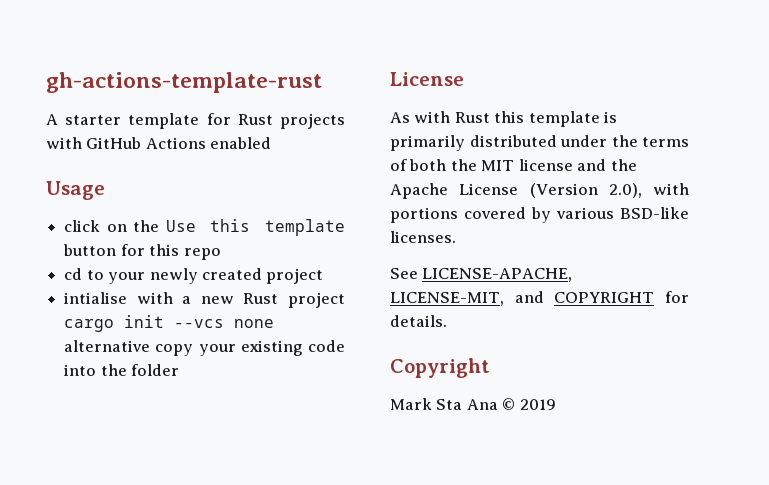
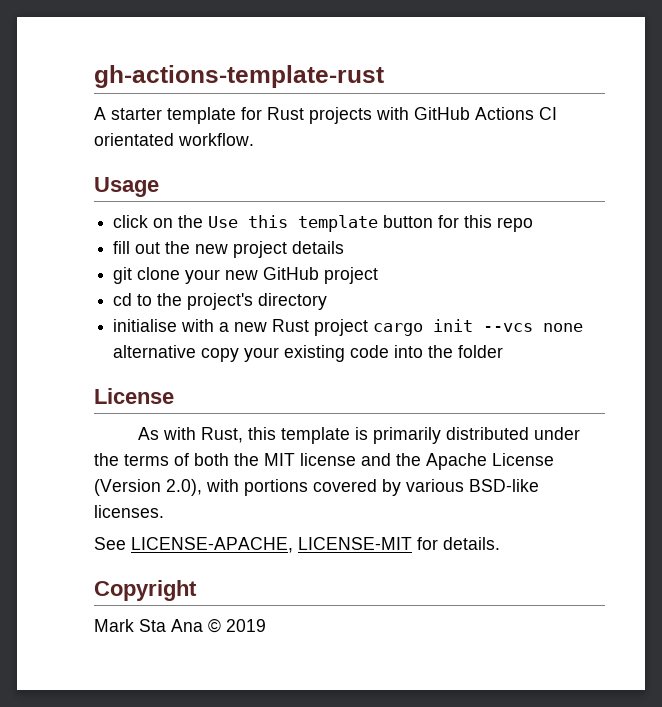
[210,137,272,149] enabled -> [539,107,557,120] [94,133,254,146] CI orientated workflow.
[64,268,324,284] [64,292,128,304] cd to your newly created project // intialise -> [113,241,345,258] [113,267,379,284] [113,293,328,310] [113,319,178,332] fill out the new project details // git clone your new GitHub project // cd to the project's directory // initialise
[454,112,490,123] Rust -> [200,427,243,443] Rust,
[390,291,655,306] LICENSE-MIT, and COPYRIGHT -> [298,537,412,550] LICENSE-MIT

